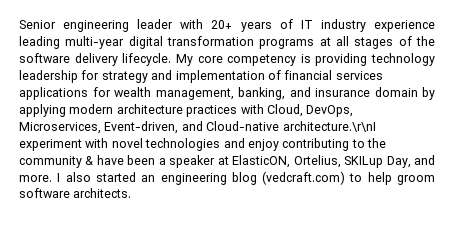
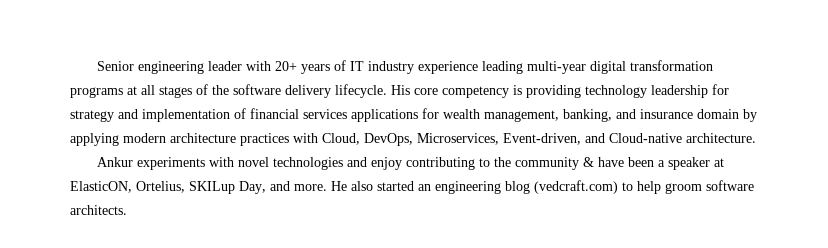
[175,54,193,66] My -> [391,85,410,95] His
[282,121,376,132] [19,139,82,151] architecture.\r\nI experiment -> [686,133,756,143] [97,157,206,170] architecture. // Ankur experiments
[57,173,61,182] I -> [331,181,347,191] He

